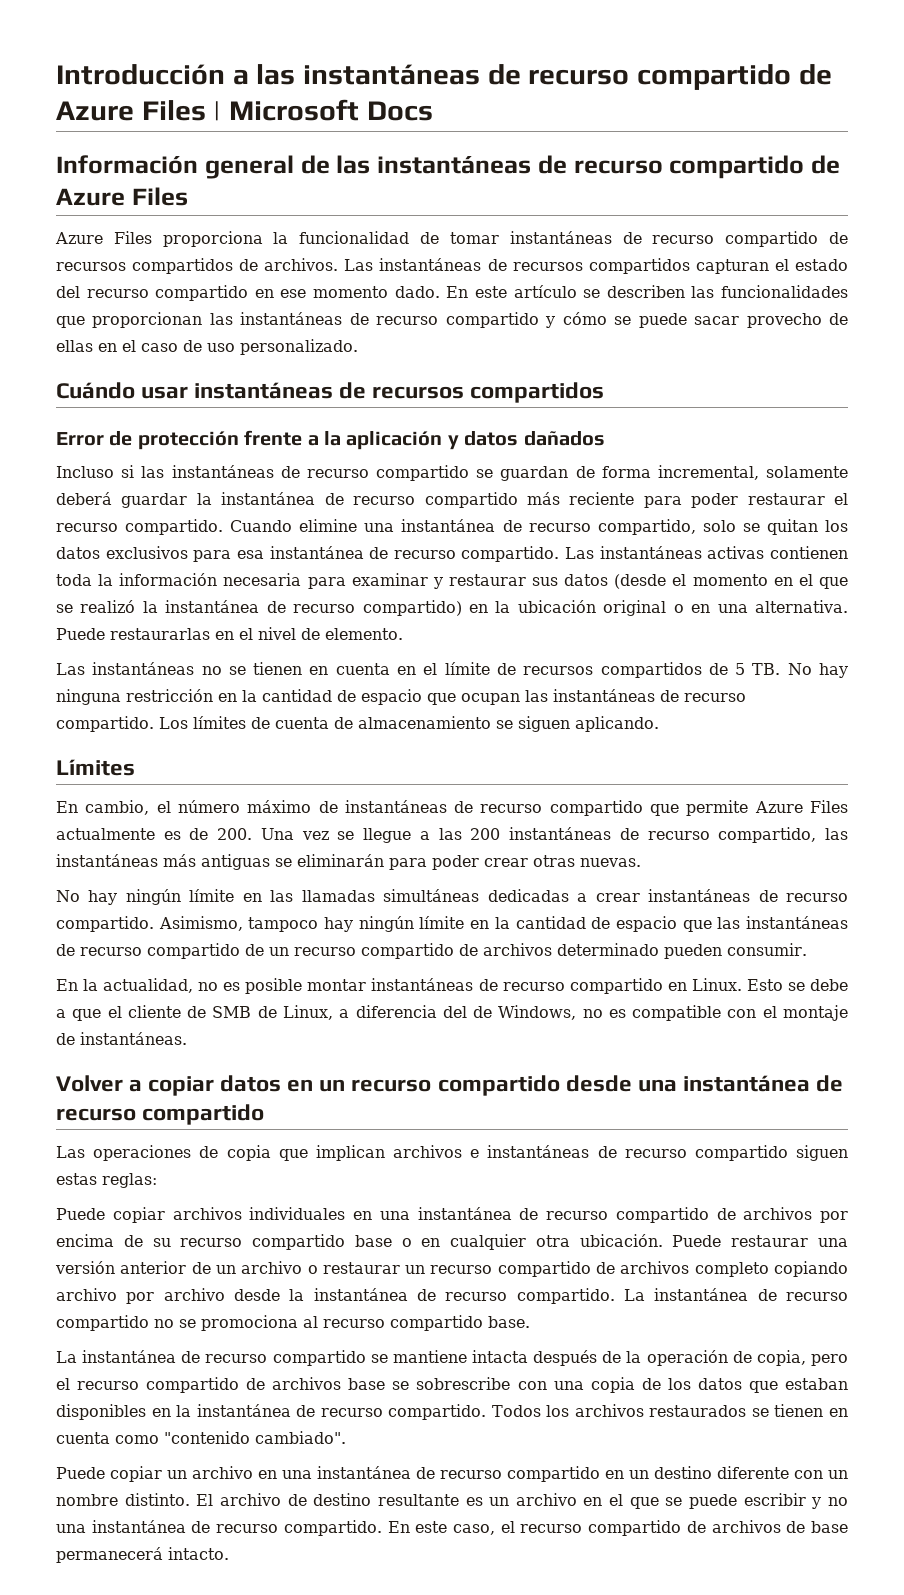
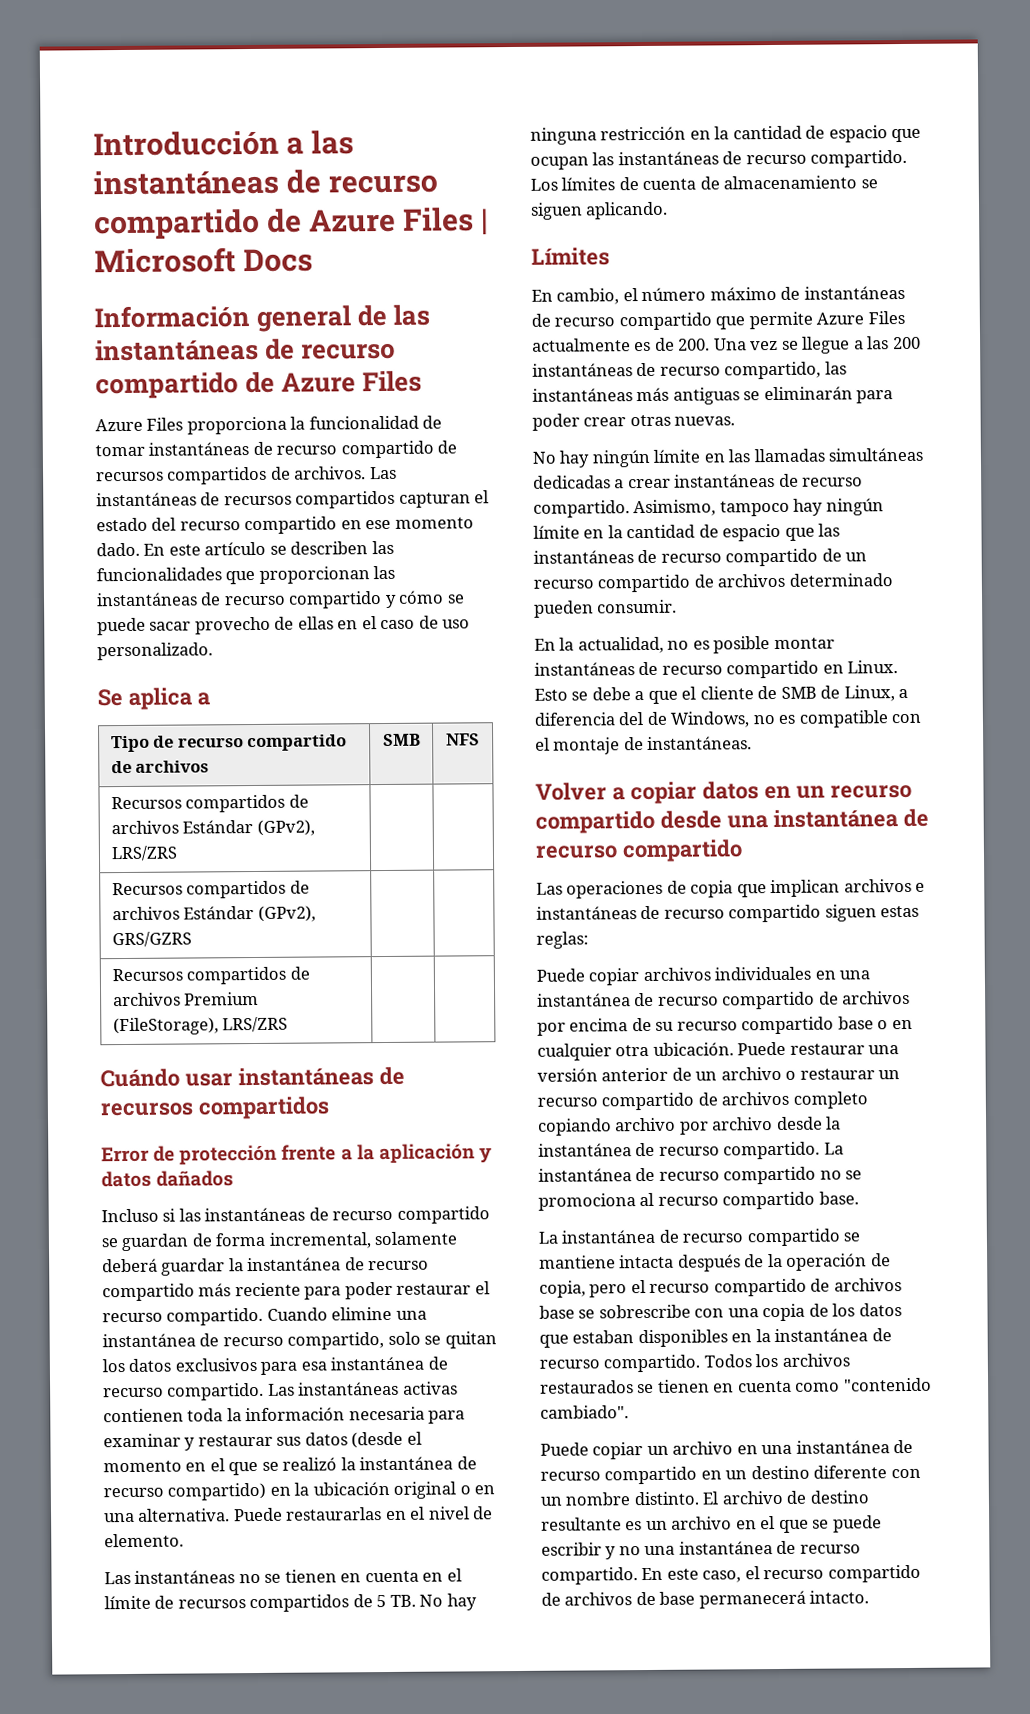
(358, 347) none -> [97,687,210,710] [110,734,347,753] [110,760,210,774] [382,733,421,747] [446,733,480,746] [110,794,309,813] [110,819,315,836] [110,845,178,862] [111,880,310,899] [111,905,316,922] [111,931,192,948] [111,966,310,985] [112,991,260,1007] [112,1016,289,1036] // Se aplica a // Tipo de recurso compartido de archivos | SMB | NFS // Recursos compartidos de archivos Estándar (GPv2), LRS/ZRS | | // Recursos compartidos de archivos Estándar (GPv2), GRS/GZRS | | // Recursos compartidos de archivos Premium (FileStorage), LRS/ZRS | |

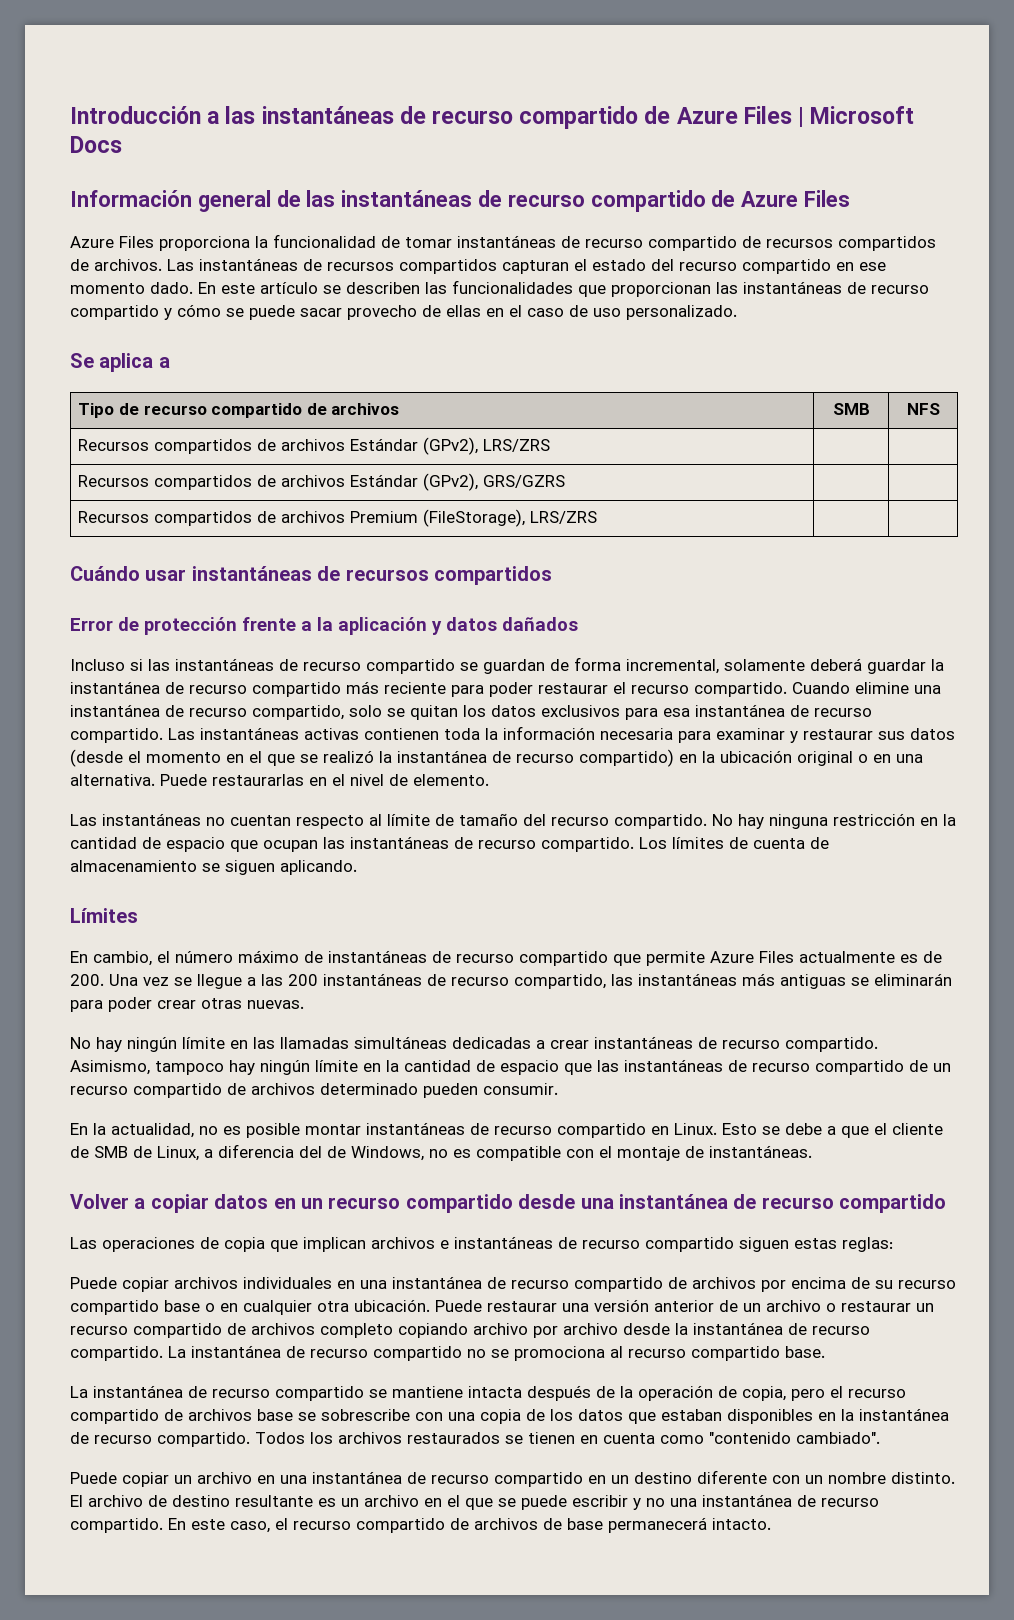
[264,1568,462,1583] [104,1594,416,1613] se tienen en cuenta en el límite de recursos compartidos de 5 TB. -> [230,813,707,829] cuentan respecto al límite de tamaño del recurso compartido.

